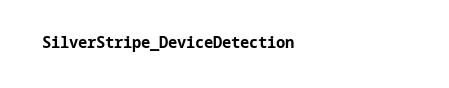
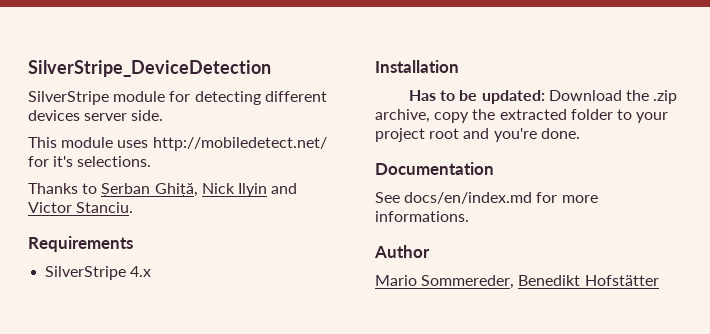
(294, 44) none -> [28,91,327,105] [28,110,164,121] [28,137,327,151] [28,156,152,167] [28,183,298,197] [28,202,134,213] [28,236,133,252] [45,266,152,280] [375,60,459,73] [409,90,678,104] [375,109,669,123] [375,128,580,142] [375,162,494,175] [375,192,598,204] [375,211,469,222] [374,245,430,258] [375,275,659,289] // SilverStripe module for detecting different devices server side. // This module uses http://mobiledetect.net/ for it's selections. // Thanks to Șerban Ghiță, Nick Ilyin and Victor Stanciu. // Requirements // SilverStripe 4.x // Installation // Has to be updated: Download the .zip archive, copy the extracted folder to your project root and you're done. // Documentation // See docs/en/index.md for more informations. // Author // Mario Sommereder, Benedikt Hofstätter

